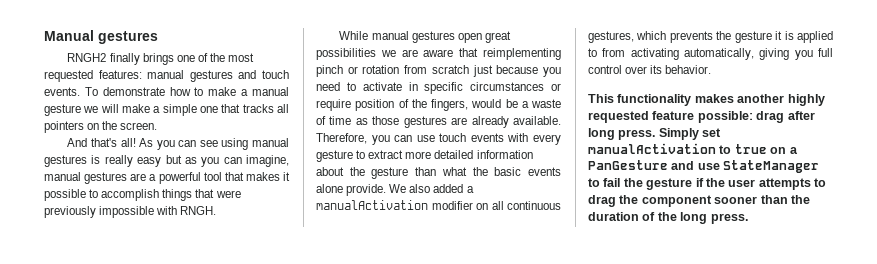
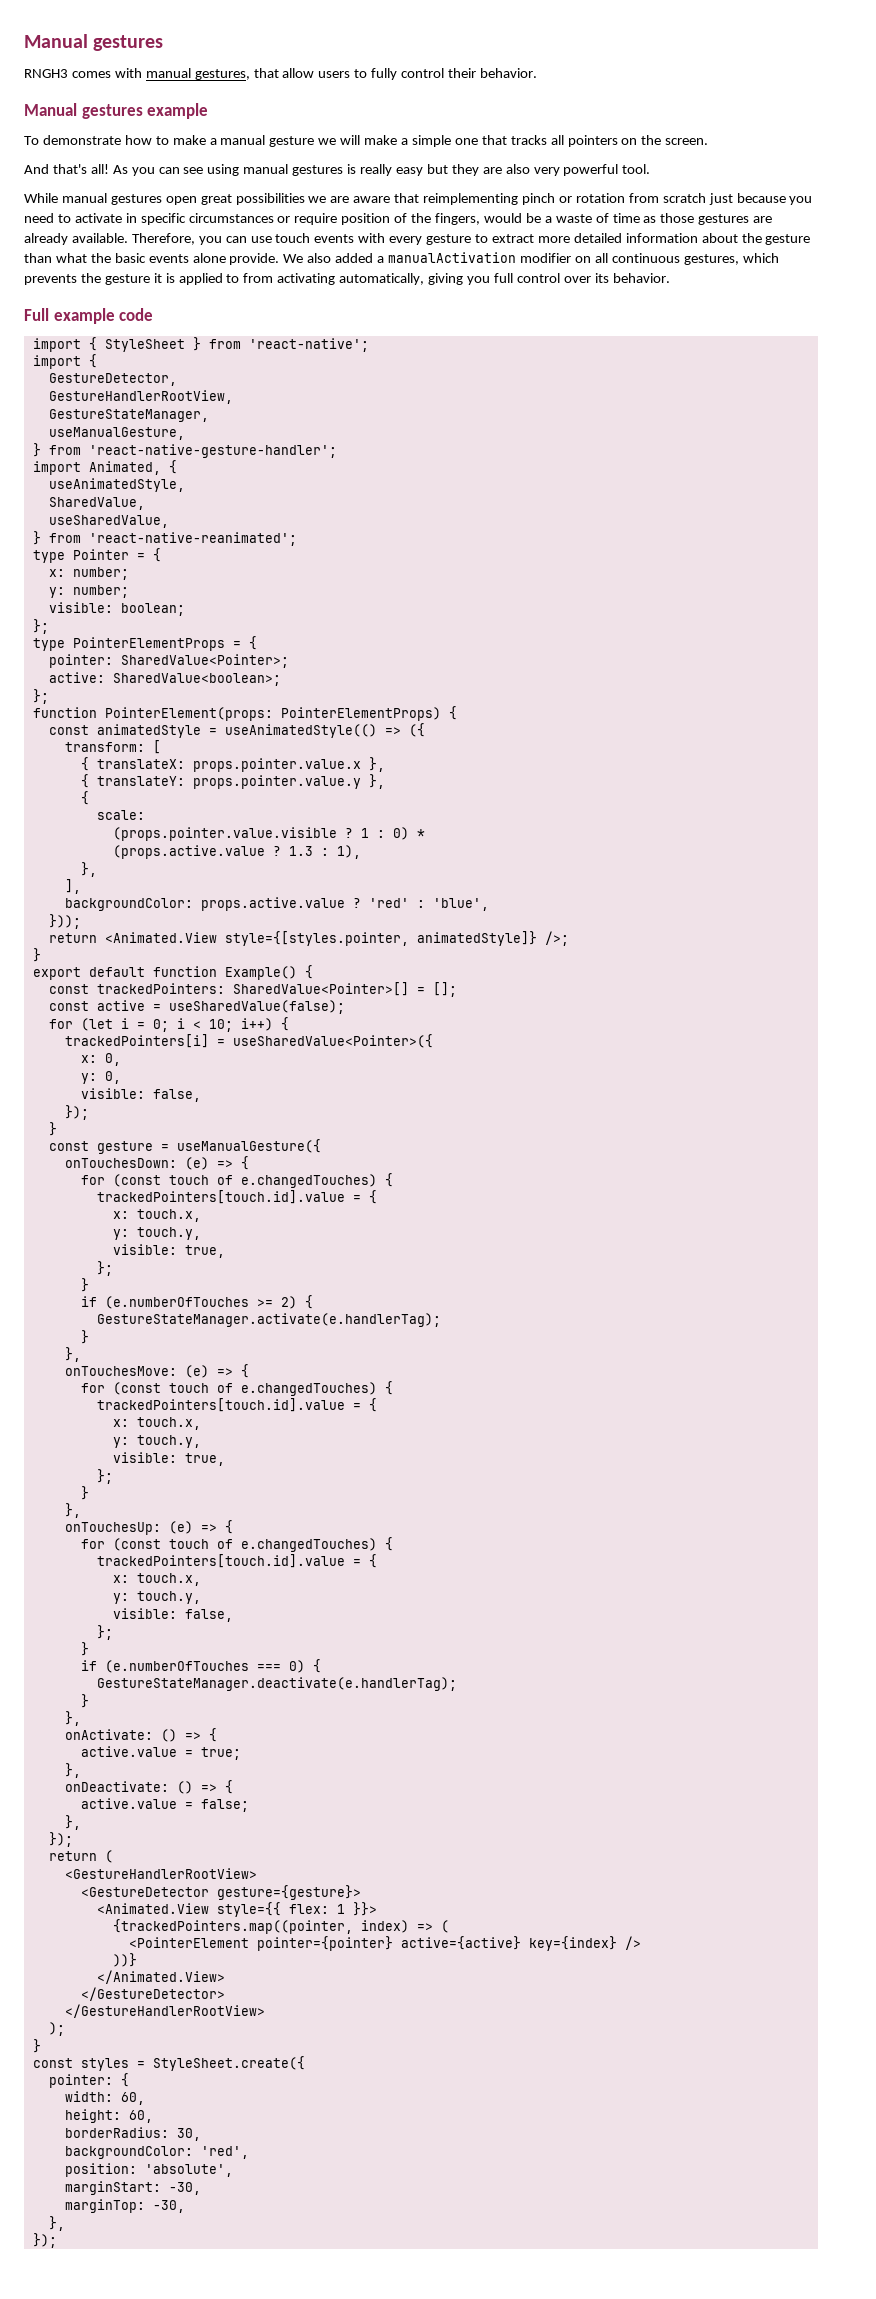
[67,53,255,65] [44,70,289,82] [44,87,80,96] RNGH2 finally brings one of the most requested features: manual gestures and touch events. -> [24,68,537,80] [24,103,209,119] RNGH3 comes with manual gestures, that allow users to fully control their behavior. // Manual gestures example //
[184,155,289,167] [44,172,290,184] [44,189,241,201] [44,206,217,218] as you can imagine, manual gestures are a powerful tool that makes it possible to accomplish things that were previously impossible with RNGH. -> [451,164,651,176] they are also very powerful tool.
[588,94,825,106] [588,111,815,123] [588,128,722,140] [588,143,798,154] [588,160,820,173] [588,178,826,190] [588,195,810,207] [588,212,748,224] This functionality makes another highly requested feature possible: drag after long press. Simply set manualActivation to true on a PanGesture and use StateManager to fail the gesture if the user attempts to drag the component sooner than the duration of the long press. -> [24,308,154,324] [32,337,369,352] [32,354,97,369] [48,373,177,386] [48,390,233,404] [48,409,209,422] [48,427,185,440] [32,443,337,458] [32,460,177,475] [48,478,185,492] [48,497,145,510] [48,515,169,528] [32,531,297,546] [32,548,161,563] [48,567,129,580] [48,585,129,598] [48,602,185,616] [32,619,49,634] [32,636,257,651] [48,654,289,668] [48,672,281,686] [32,689,49,704] [32,706,457,721] [48,723,425,738] [64,740,161,754] [80,757,385,772] [80,774,385,789] [80,791,89,805] [96,810,145,820] [112,827,425,841] [112,845,361,859] [80,862,97,877] [64,879,81,894] [64,897,489,911] [48,914,81,929] [48,931,569,946] [32,948,41,962] [32,965,313,980] [48,982,457,997] [48,1000,345,1014] [48,1017,289,1032] [64,1034,433,1048] [80,1053,121,1066] [80,1071,121,1084] [80,1088,201,1102] [64,1105,89,1120] [48,1122,57,1136] [48,1139,321,1154] [64,1156,249,1170] [80,1173,393,1188] [96,1190,377,1204] [112,1209,201,1222] [112,1227,201,1240] [112,1244,225,1258] [96,1261,113,1276] [80,1278,89,1292] [80,1295,313,1309] [96,1313,441,1327] [80,1330,89,1344] [64,1347,81,1362] [64,1364,249,1378] [80,1381,393,1396] [96,1398,377,1412] [112,1417,201,1430] [112,1435,201,1448] [112,1452,225,1466] [96,1469,113,1484] [80,1486,89,1500] [64,1503,81,1518] [64,1520,233,1535] [80,1537,393,1552] [96,1554,377,1568] [112,1573,201,1586] [112,1591,201,1604] [112,1608,233,1622] [96,1625,113,1640] [80,1642,89,1656] [80,1659,321,1673] [96,1677,457,1691] [80,1694,89,1708] [64,1711,81,1726] [64,1728,217,1742] [80,1746,241,1760] [64,1763,81,1778] [64,1780,233,1794] [80,1798,249,1812] [64,1815,81,1830] [48,1832,73,1847] [48,1850,113,1863] [64,1868,257,1879] [80,1885,361,1900] [96,1902,377,1917] [112,1919,449,1934] [128,1936,641,1951] [112,1953,137,1967] [96,1970,225,1984] [80,1987,225,2001] [64,2004,265,2018] [48,2022,65,2036] [32,2039,41,2053] [32,2056,305,2071] [48,2073,129,2088] [64,2091,145,2105] [64,2109,153,2123] [64,2127,201,2141] [64,2146,249,2159] [64,2163,233,2177] [64,2181,201,2195] [64,2199,185,2213] [48,2216,65,2231] [32,2233,57,2248] Full example code // import { StyleSheet } from 'react-native'; // import { // GestureDetector, // GestureHandlerRootView, // GestureStateManager, // useManualGesture, // } from 'react-native-gesture-handler'; // import Animated, { // useAnimatedStyle, // SharedValue, // useSharedValue, // } from 'react-native-reanimated'; // type Pointer = { // x: number; // y: number; // visible: boolean; // }; // type PointerElementProps = { // pointer: SharedValue<Pointer>; // active: SharedValue<boolean>; // }; // function PointerElement(props: PointerElementProps) { // const animatedStyle = useAnimatedStyle(() => ({ // transform: [ // { translateX: props.pointer.value.x }, // { translateY: props.pointer.value.y }, // { // scale: // (props.pointer.value.visible ? 1 : 0) * // (props.active.value ? 1.3 : 1), // }, // ], // backgroundColor: props.active.value ? 'red' : 'blue', // })); // return <Animated.View style={[styles.pointer, animatedStyle]} />; // } // export default function Example() { // const trackedPointers: SharedValue<Pointer>[] = []; // const active = useSharedValue(false); // for (let i = 0; i < 10; i++) { // trackedPointers[i] = useSharedValue<Pointer>({ // x: 0, // y: 0, // visible: false, // }); // } // const gesture = useManualGesture({ // onTouchesDown: (e) => { // for (const touch of e.changedTouches) { // trackedPointers[touch.id].value = { // x: touch.x, // y: touch.y, // visible: true, // }; // } // if (e.numberOfTouches >= 2) { // GestureStateManager.activate(e.handlerTag); // } // }, // onTouchesMove: (e) => { // for (const touch of e.changedTouches) { // trackedPointers[touch.id].value = { // x: touch.x, // y: touch.y, // visible: true, // }; // } // }, // onTouchesUp: (e) => { // for (const touch of e.changedTouches) { // trackedPointers[touch.id].value = { // x: touch.x, // y: touch.y, // visible: false, // }; // } // if (e.numberOfTouches === 0) { // GestureStateManager.deactivate(e.handlerTag); // } // }, // onActivate: () => { // active.value = true; // }, // onDeactivate: () => { // active.value = false; // }, // }); // return ( // <GestureHandlerRootView> // <GestureDetector gesture={gesture}> // <Animated.View style={{ flex: 1 }}> // {trackedPointers.map((pointer, index) => ( // <PointerElement pointer={pointer} active={active} key={index} /> // ))} // </Animated.View> // </GestureDetector> // </GestureHandlerRootView> // ); // } // const styles = StyleSheet.create({ // pointer: { // width: 60, // height: 60, // borderRadius: 30, // backgroundColor: 'red', // position: 'absolute', // marginStart: -30, // marginTop: -30, // }, // });

